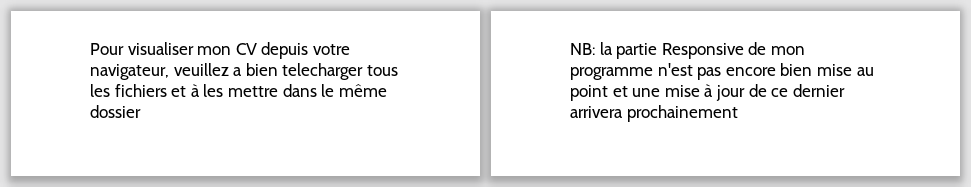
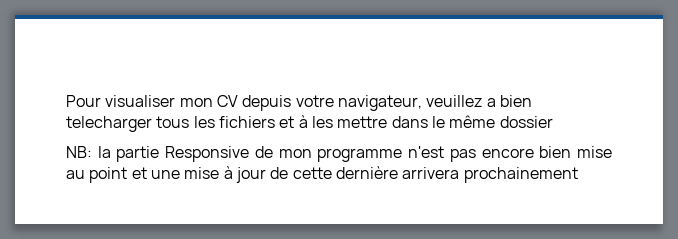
[771,84,845,97] ce dernier -> [292,166,398,179] cette dernière

